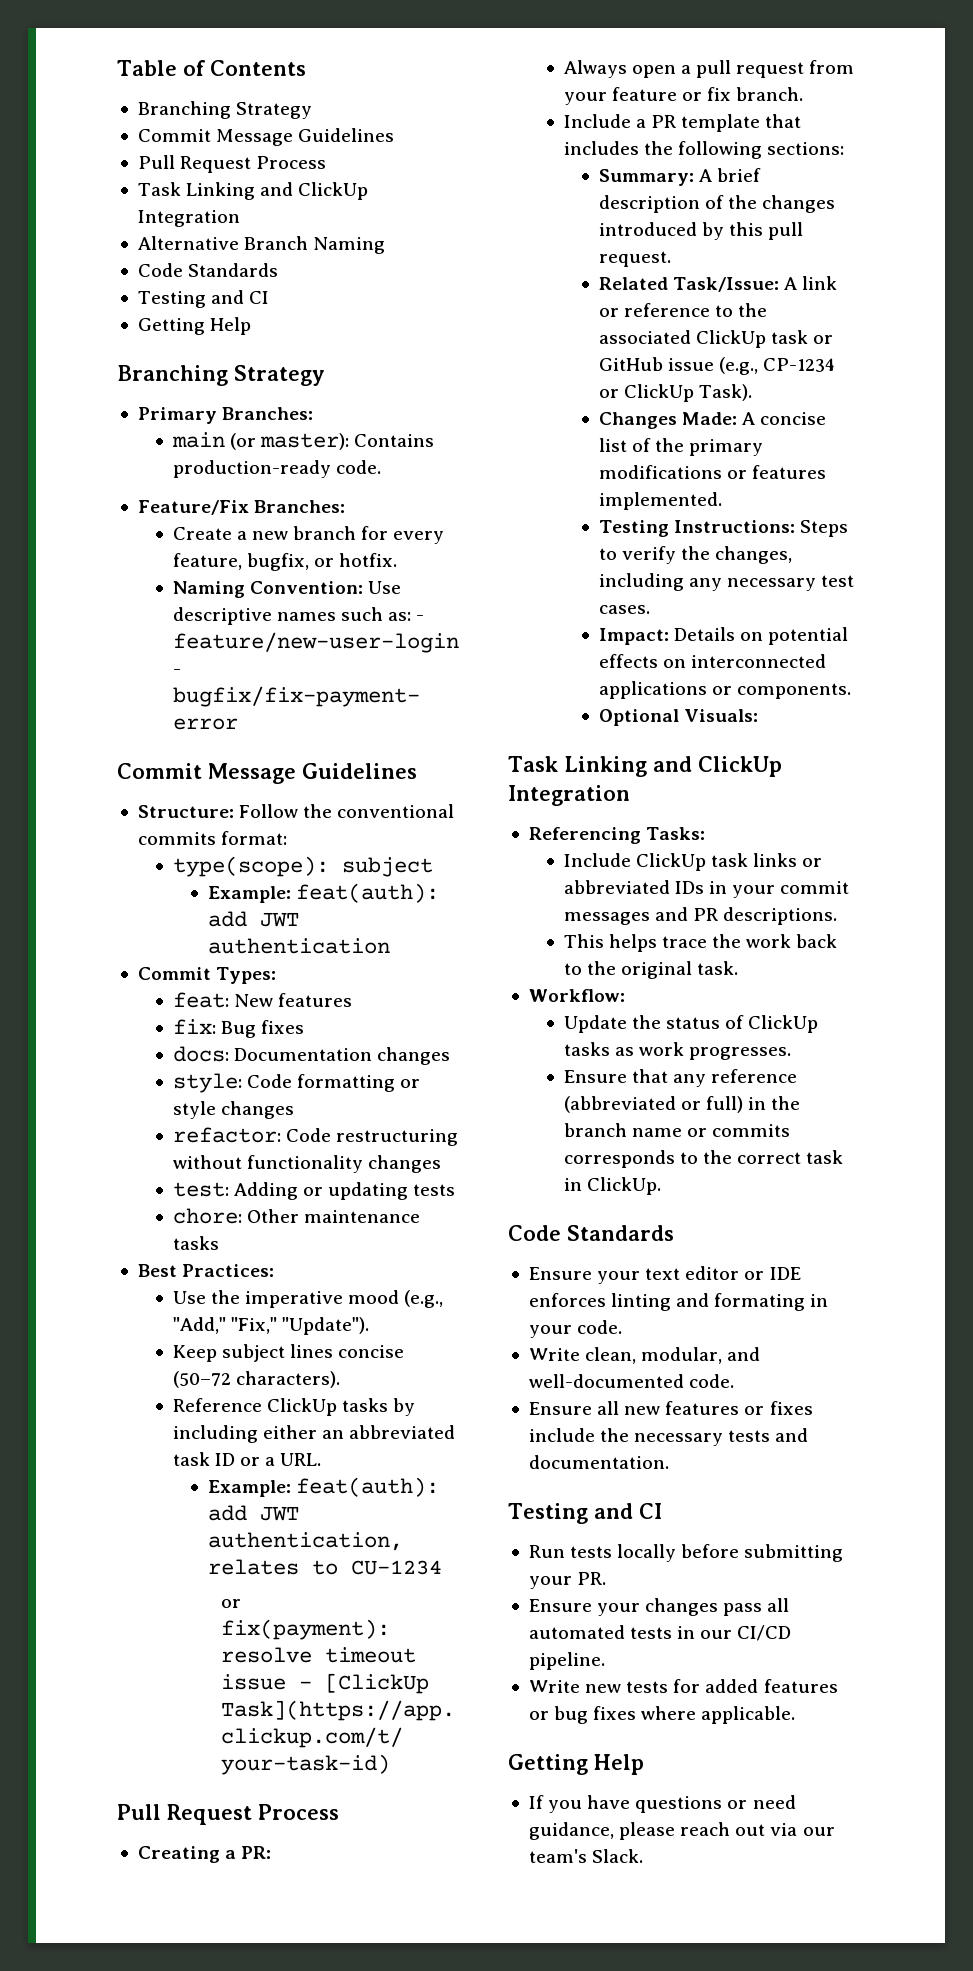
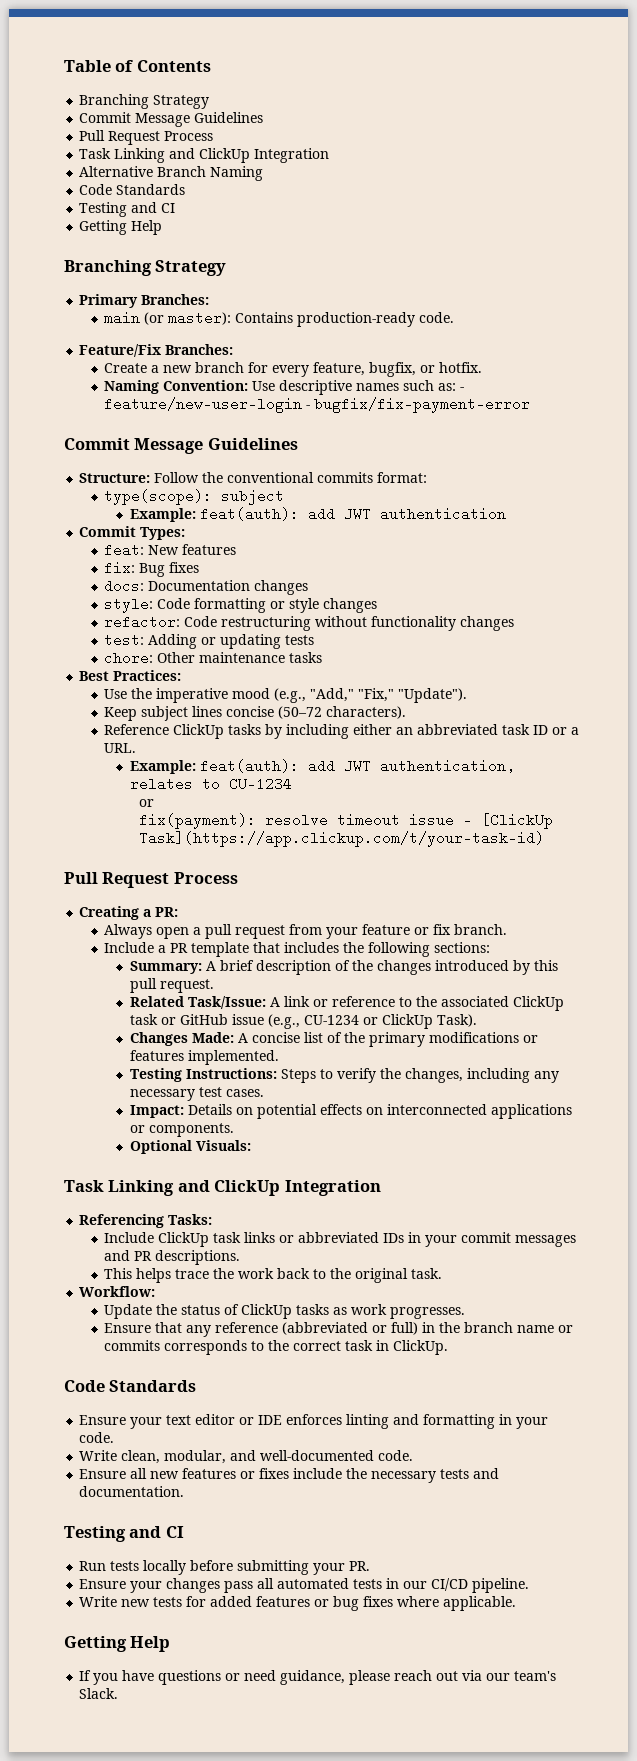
[763,358,836,372] CP-1234 -> [303,1015,359,1025] CU-1234
[714,1293,806,1311] formating -> [423,1414,496,1429] formatting

